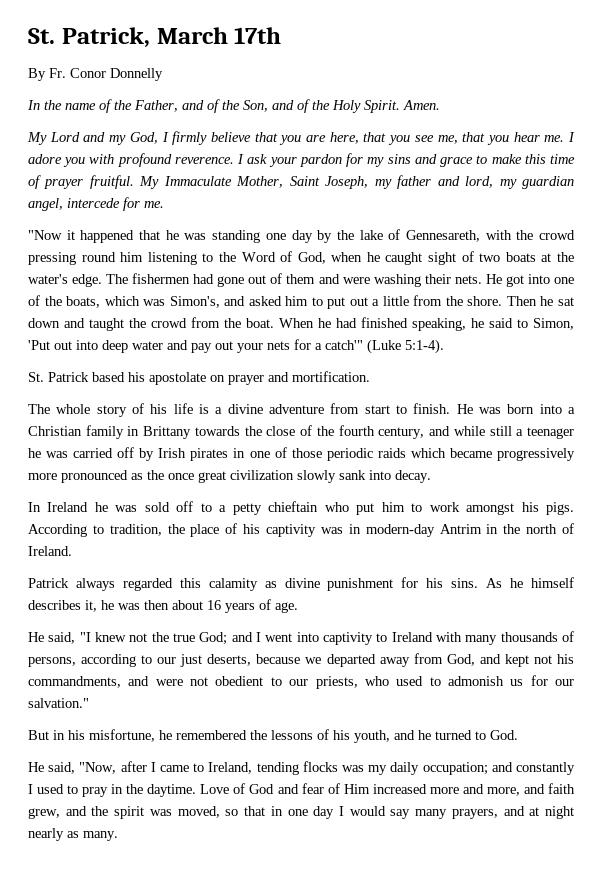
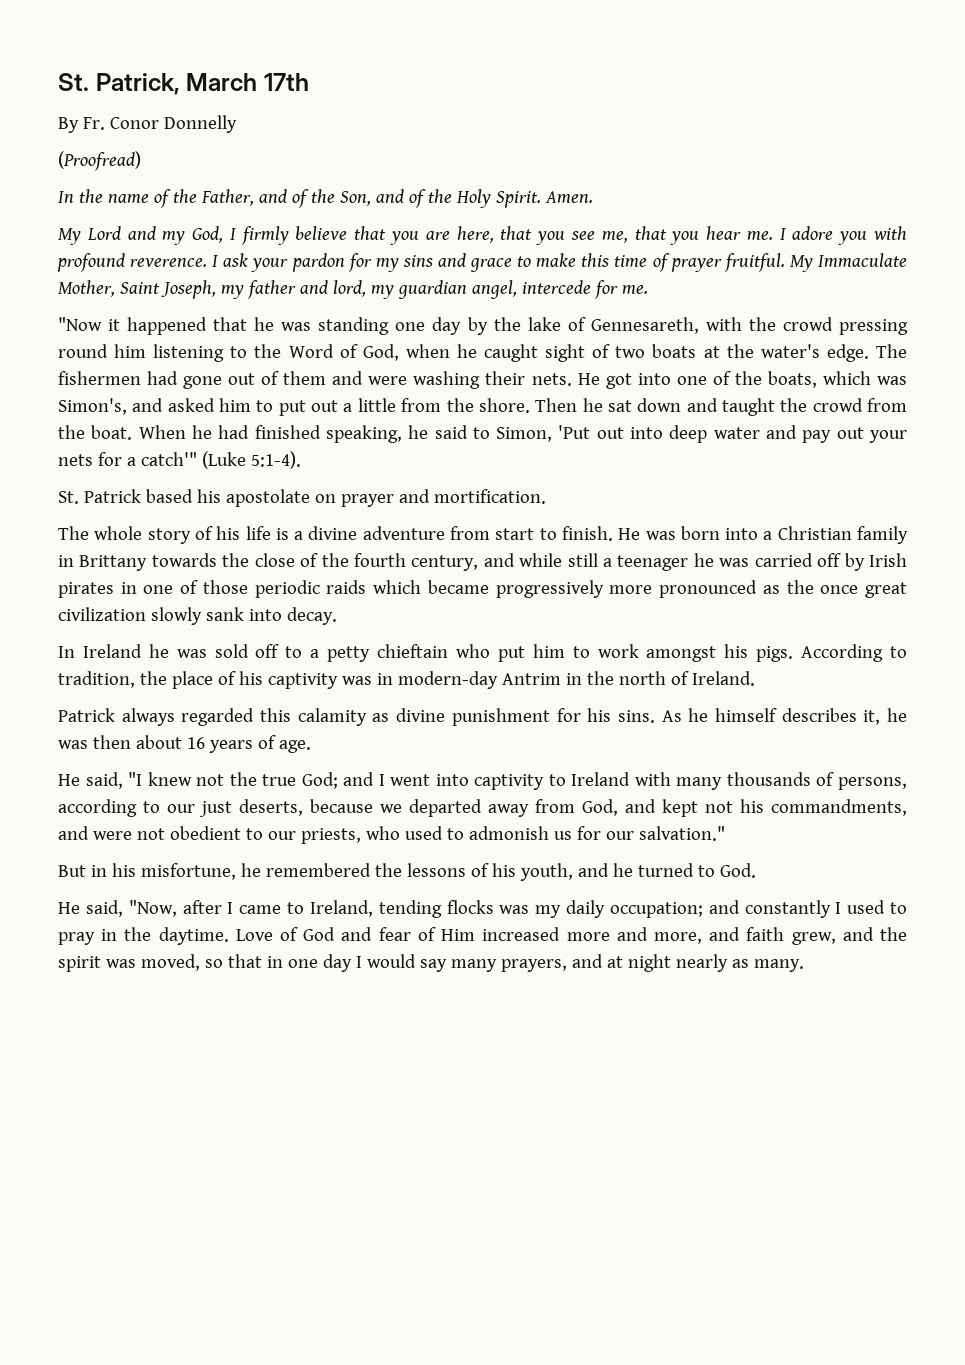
(163, 74) none -> [58,151,141,171] // (Proofread)

